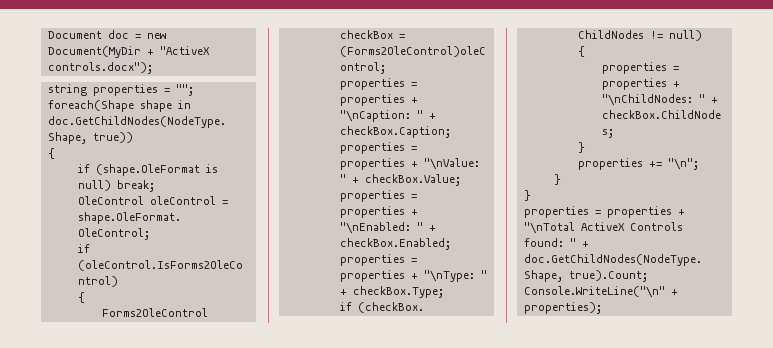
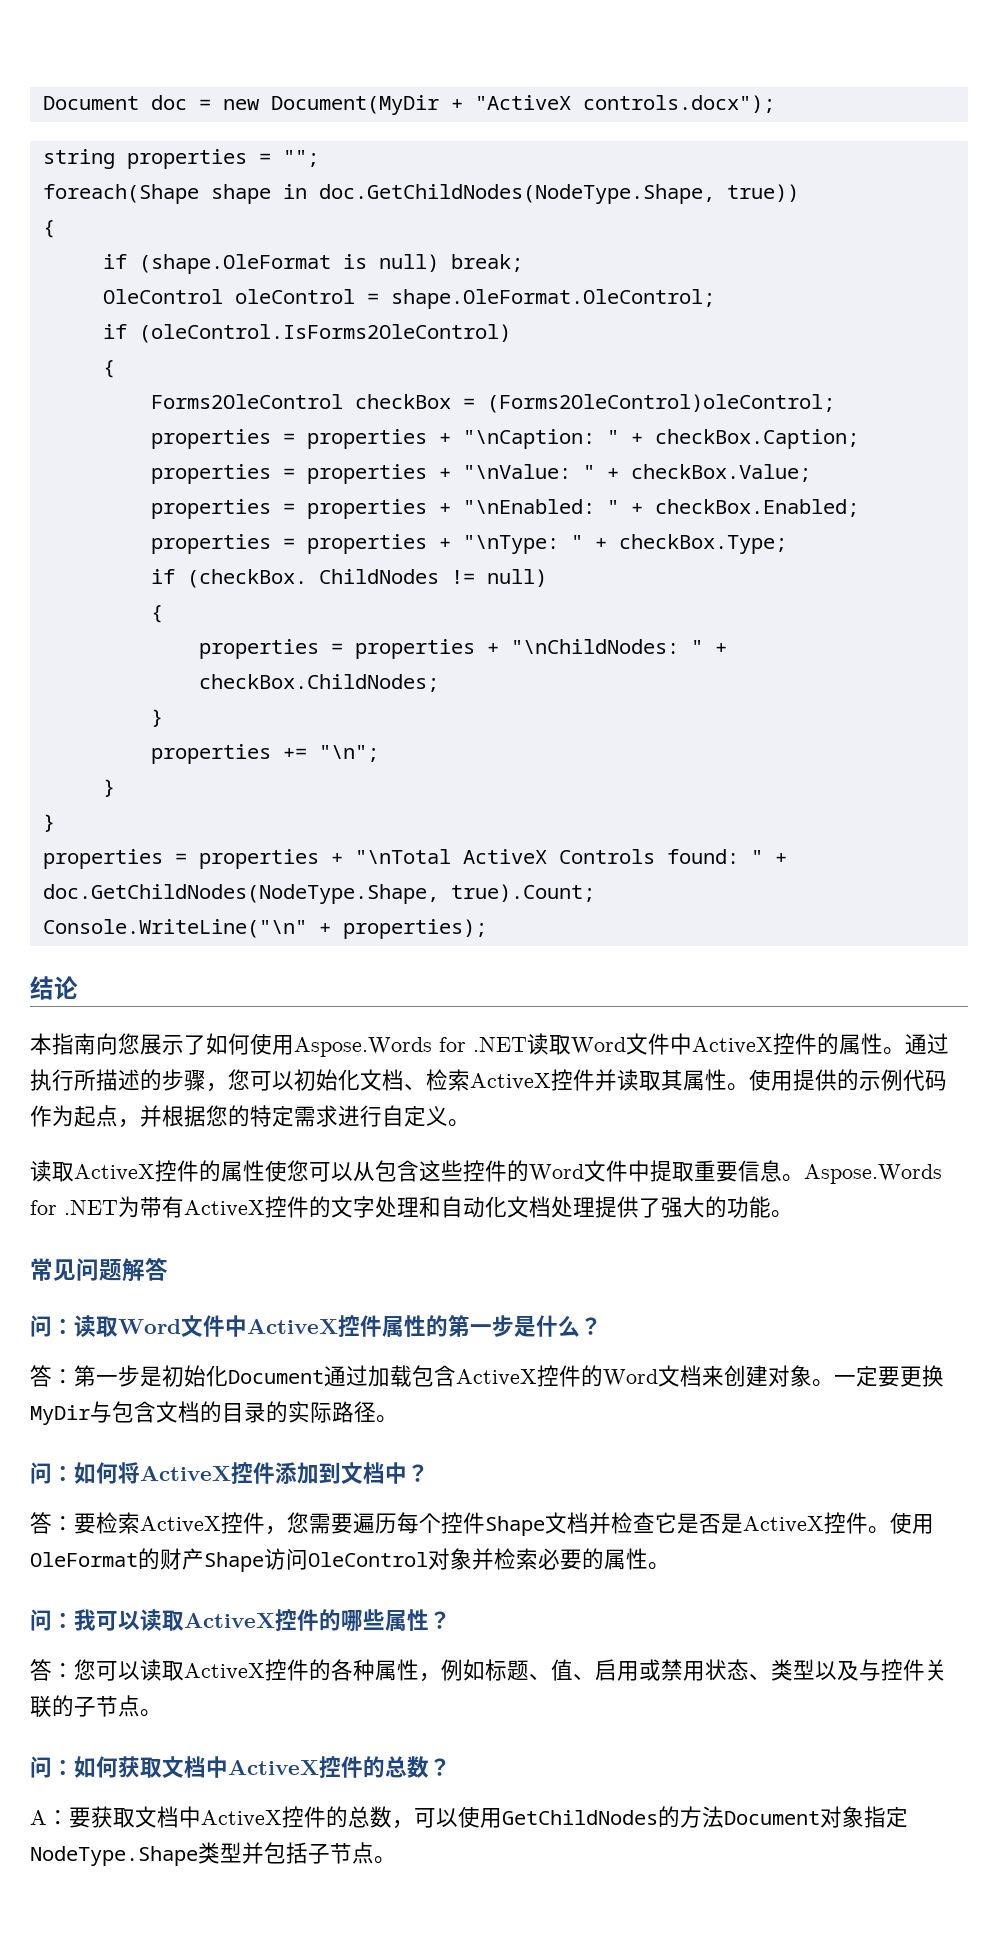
(602, 308) none -> [30,976,78,1000] [30,1033,949,1057] [30,1069,947,1092] [30,1105,470,1128] [30,1160,942,1184] [30,1196,793,1218] [30,1257,168,1282] [30,1315,602,1337] [30,1365,944,1387] [30,1401,398,1425] [30,1462,429,1484] [30,1512,934,1536] [30,1548,670,1572] [30,1609,451,1632] [30,1659,947,1682] [30,1695,162,1718] [30,1756,451,1778] [30,1806,908,1829] [30,1842,396,1866] // 结论 // 本指南向您展示了如何使用Aspose.Words for .NET读取Word文件中ActiveX控件的属性。通过执行所描述的步骤，您可以初始化文档、检索ActiveX控件并读取其属性。使用提供的示例代码作为起点，并根据您的特定需求进行自定义。 // 读取ActiveX控件的属性使您可以从包含这些控件的Word文件中提取重要信息。Aspose.Words for .NET为带有ActiveX控件的文字处理和自动化文档处理提供了强大的功能。 // 常见问题解答 // 问：读取Word文件中ActiveX控件属性的第一步是什么？ // 答：第一步是初始化Document通过加载包含ActiveX控件的Word文档来创建对象。一定要更换MyDir与包含文档的目录的实际路径。 // 问：如何将ActiveX控件添加到文档中？ // 答：要检索ActiveX控件，您需要遍历每个控件Shape文档并检查它是否是ActiveX控件。使用OleFormat的财产Shape访问OleControl对象并检索必要的属性。 // 问：我可以读取ActiveX控件的哪些属性？ // 答：您可以读取ActiveX控件的各种属性，例如标题、值、启用或禁用状态、类型以及与控件关联的子节点。 // 问：如何获取文档中ActiveX控件的总数？ // A：要获取文档中ActiveX控件的总数，可以使用GetChildNodes的方法Document对象指定NodeType.Shape类型并包括子节点。

